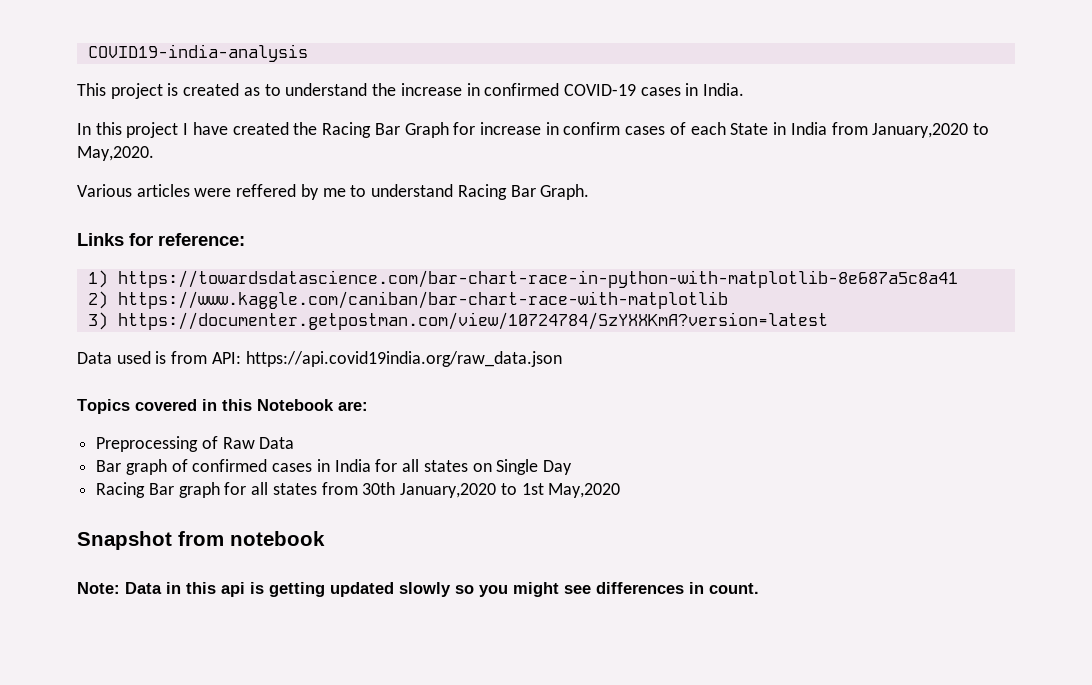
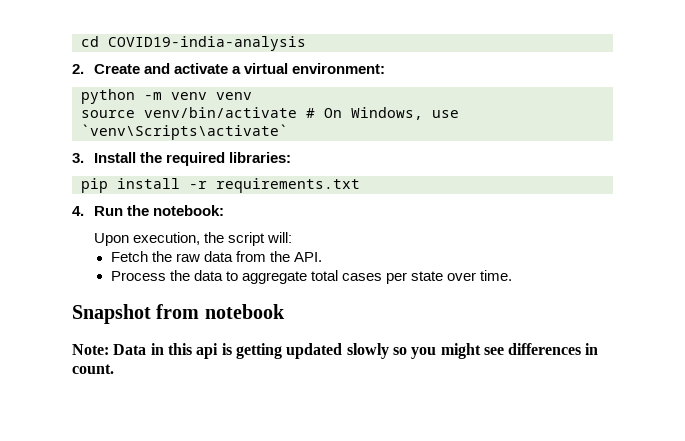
(87, 53) none -> [81,36,99,47] cd
[77,83,745,99] [77,122,989,138] [77,146,154,161] [77,184,590,200] [77,233,245,246] [87,270,958,288] [87,291,728,309] [87,312,828,330] [77,351,562,367] [77,399,368,414] [96,436,295,452] [96,459,572,475] [96,482,621,498] This project is created as to understand the increase in confirmed COVID-19 cases in India. // In this project I have created the Racing Bar Graph for increase in confirm cases of each State in India from January,2020 to May,2020. // Various articles were reffered by me to understand Racing Bar Graph. // Links for reference: // 1) https://towardsdatascience.com/bar-chart-race-in-python-with-matplotlib-8e687a5c8a41 // 2) https://www.kaggle.com/caniban/bar-chart-race-with-matplotlib // 3) https://documenter.getpostman.com/view/10724784/SzYXXKmA?version=latest // Data used is from API: https://api.covid19india.org/raw_data.json // Topics covered in this Notebook are: // Preprocessing of Raw Data // Bar graph of confirmed cases in India for all states on Single Day // Racing Bar graph for all states from 30th January,2020 to 1st May,2020 -> [72,63,386,74] [81,89,252,104] [81,107,459,120] [81,124,288,140] [72,152,292,166] [81,178,360,193] [72,205,225,216] [94,232,293,246] [110,251,322,262] [110,270,513,284] 2. Create and activate a virtual environment: // python -m venv venv // source venv/bin/activate # On Windows, use `venv\Scripts\activate` // 3. Install the required libraries: // pip install -r requirements.txt // 4. Run the notebook: // Upon execution, the script will: // Fetch the raw data from the API. // Process the data to aggregate total cases per state over time.

